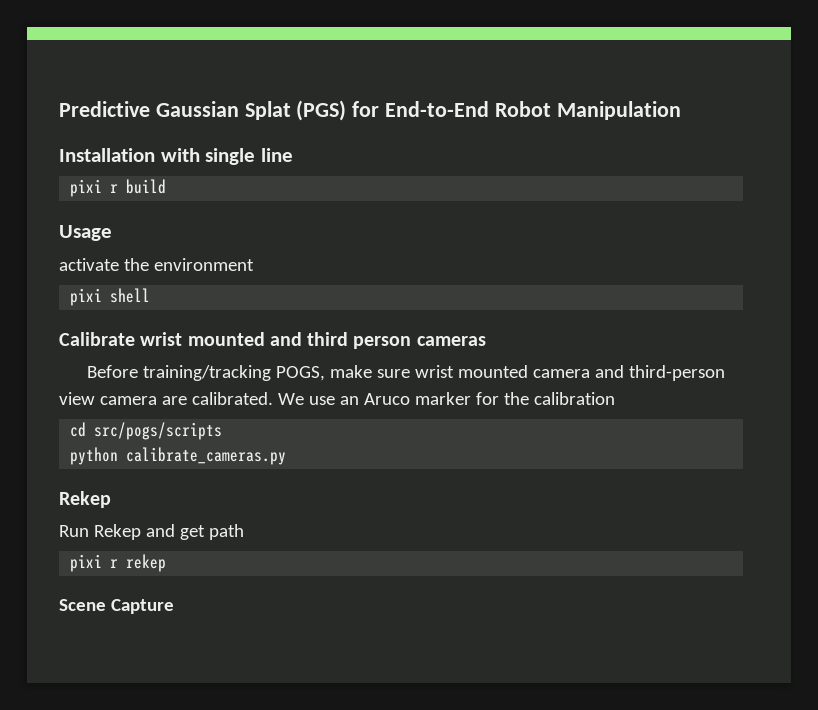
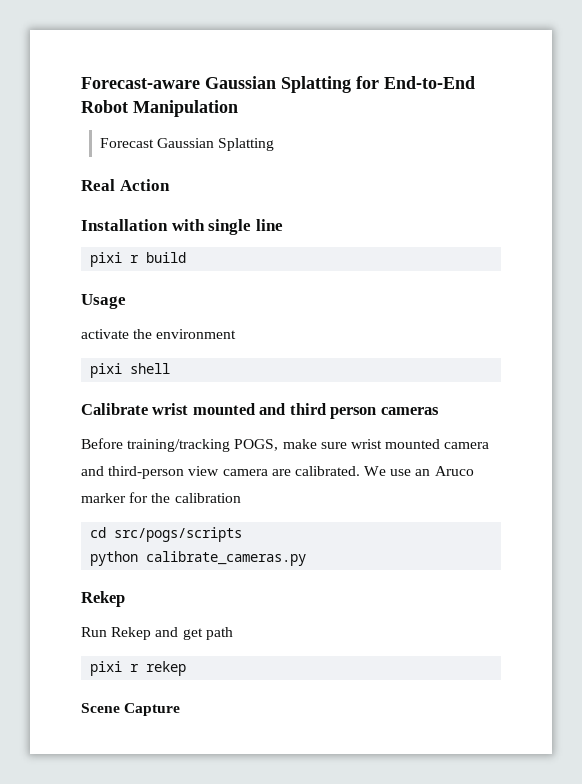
[59,100,347,121] Predictive Gaussian Splat (PGS) -> [81,76,351,93] Forecast-aware Gaussian Splatting
(681, 110) none -> [100,138,275,151] [81,179,170,191] // Forecast Gaussian Splatting // Real Action

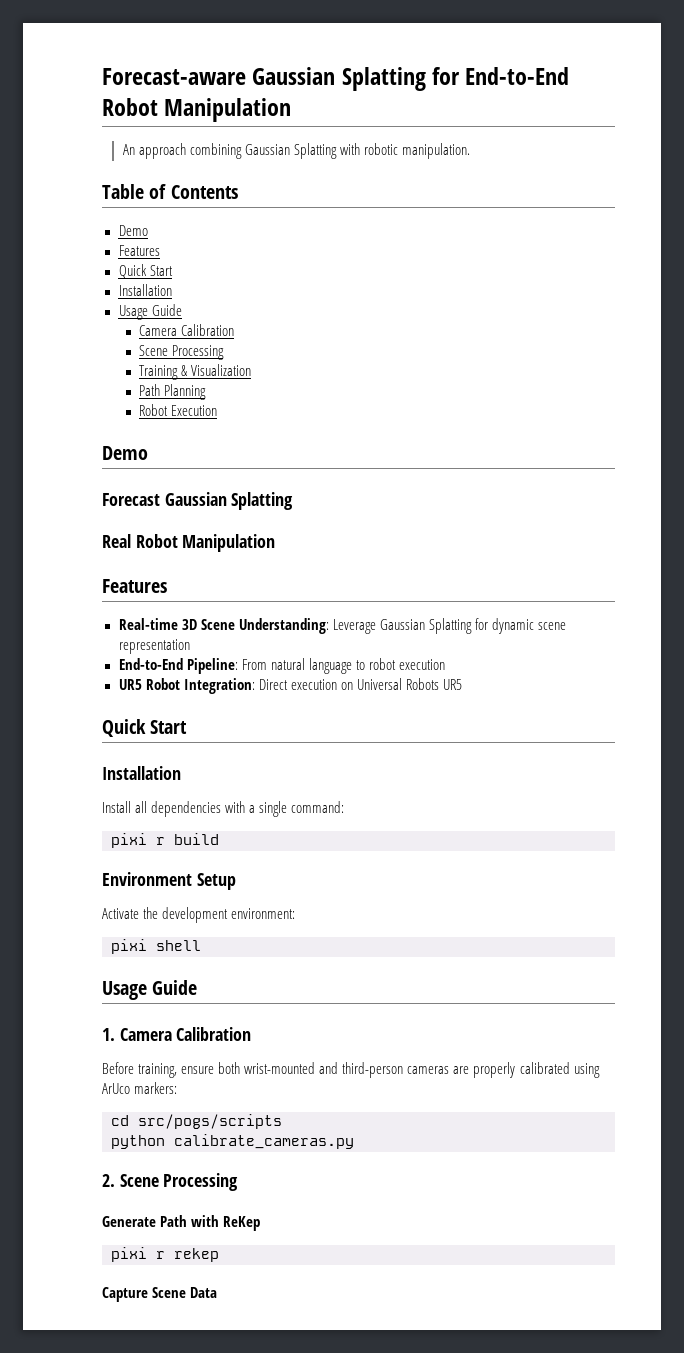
[100,138,275,151] [81,179,170,191] [81,219,283,235] [90,252,187,267] [81,294,126,309] [81,329,237,339] [90,363,171,378] [81,403,439,419] [81,438,490,452] [81,466,474,479] [81,492,241,503] [90,527,243,542] [90,551,307,566] [81,591,125,607] [81,627,233,640] Forecast Gaussian Splatting // Real Action // Installation with single line // pixi r build // Usage // activate the environment // pixi shell // Calibrate wrist mounted and third person cameras // Before training/tracking POGS, make sure wrist mounted camera and third-person view camera are calibrated. We use an Aruco marker for the calibration // cd src/pogs/scripts // python calibrate_cameras.py // Rekep // Run Rekep and get path -> [122,143,470,159] [102,184,238,199] [118,225,148,236] [118,245,160,256] [118,264,173,279] [118,284,172,296] [118,304,182,320] [139,324,235,336] [139,345,225,360] [139,364,252,380] [139,384,207,400] [139,404,218,416] [102,446,148,460] [102,492,294,510] [102,534,276,552] [102,579,167,593] [118,618,566,634] [118,639,190,654] [118,658,445,674] [118,678,462,694] [102,719,188,737] [102,766,181,780] [102,801,345,817] [111,833,219,848] [102,872,236,890] [102,907,296,923] [111,939,201,954] [102,980,198,1000] [102,1027,252,1041] [102,1062,600,1078] [102,1082,178,1094] [111,1114,282,1129] [111,1134,354,1149] [102,1173,239,1191] [102,1215,261,1231] An approach combining Gaussian Splatting with robotic manipulation. // Table of Contents // Demo // Features // Quick Start // Installation // Usage Guide // Camera Calibration // Scene Processing // Training & Visualization // Path Planning // Robot Execution // Demo // Forecast Gaussian Splatting // Real Robot Manipulation // Features // Real-time 3D Scene Understanding: Leverage Gaussian Splatting for dynamic scene representation // End-to-End Pipeline: From natural language to robot execution // UR5 Robot Integration: Direct execution on Universal Robots UR5 // Quick Start // Installation // Install all dependencies with a single command: // pixi r build // Environment Setup // Activate the development environment: // pixi shell // Usage Guide // 1. Camera Calibration // Before training, ensure both wrist-mounted and third-person cameras are properly calibrated using ArUco markers: // cd src/pogs/scripts // python calibrate_cameras.py // 2. Scene Processing // Generate Path with ReKep
[81,703,181,716] Scene Capture -> [102,1287,218,1302] Capture Scene Data

